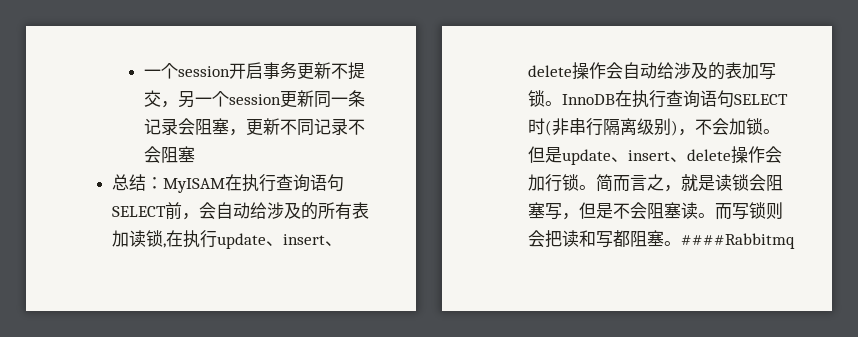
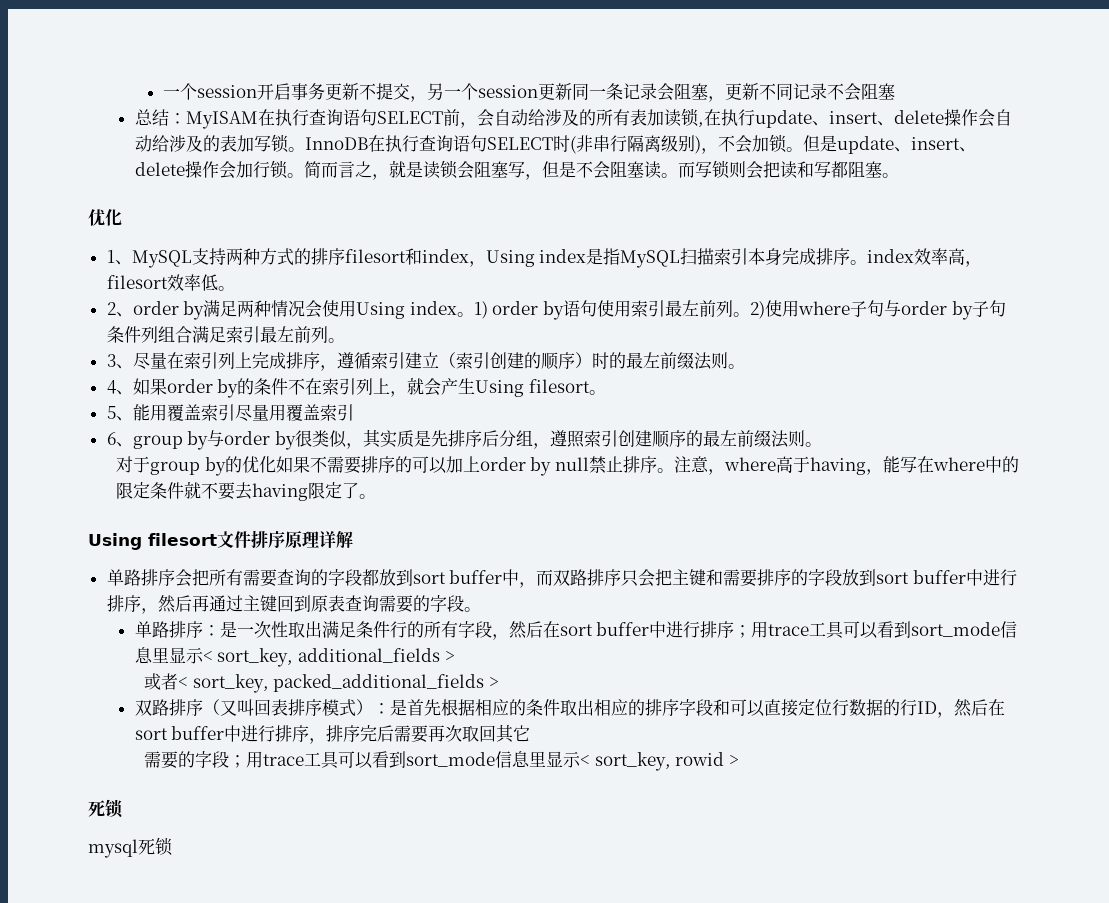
[681,233,796,249] ####Rabbitmq -> [88,209,122,226] [106,248,983,268] [106,274,235,291] [106,300,1006,320] [106,326,345,343] [106,352,745,371] [106,377,606,398] [106,404,354,422] [106,429,822,450] [116,456,1019,476] [116,481,377,501] [88,530,353,550] [106,569,1017,588] [106,595,481,614] [134,621,1018,640] [134,647,455,667] [144,673,499,693] [134,699,1005,718] [134,724,531,744] [144,751,739,771] [88,799,123,818] [88,837,173,858] // 优化 // 1、MySQL支持两种方式的排序filesort和index，Using index是指MySQL扫描索引本身完成排序。index效率高，filesort效率低。 // 2、order by满足两种情况会使用Using index。1) order by语句使用索引最左前列。2)使用where子句与order by子句条件列组合满足索引最左前列。 // 3、尽量在索引列上完成排序，遵循索引建立（索引创建的顺序）时的最左前缀法则。 // 4、如果order by的条件不在索引列上，就会产生Using filesort。 // 5、能用覆盖索引尽量用覆盖索引 // 6、group by与order by很类似，其实质是先排序后分组，遵照索引创建顺序的最左前缀法则。 // 对于group by的优化如果不需要排序的可以加上order by null禁止排序。注意，where高于having，能写在where中的限定条件就不要去having限定了。 // Using filesort文件排序原理详解 // 单路排序会把所有需要查询的字段都放到sort buffer中，而双路排序只会把主键和需要排序的字段放到sort buffer中进行排序，然后再通过主键回到原表查询需要的字段。 // 单路排序：是一次性取出满足条件行的所有字段，然后在sort buffer中进行排序；用trace工具可以看到sort_mode信息里显示< sort_key, additional_fields > // 或者< sort_key, packed_additional_fields > // 双路排序（又叫回表排序模式）：是首先根据相应的条件取出相应的排序字段和可以直接定位行数据的行ID，然后在sort buffer中进行排序，排序完后需要再次取回其它 // 需要的字段；用trace工具可以看到sort_mode信息里显示< sort_key, rowid > // 死锁 // mysql死锁

